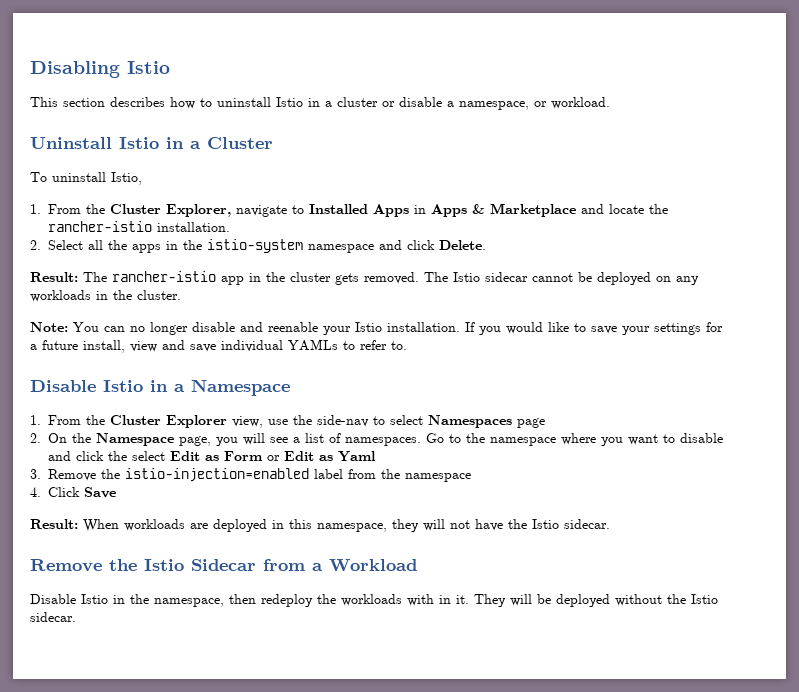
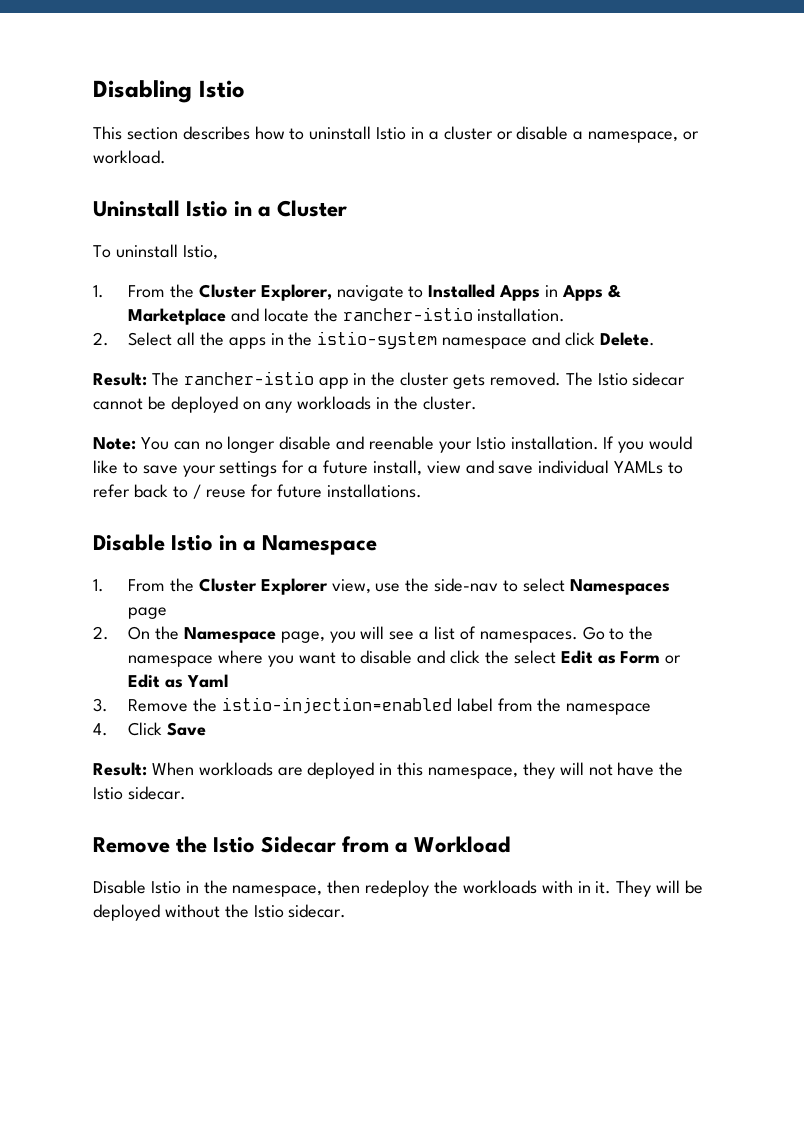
[391,341,407,350] to. -> [133,484,423,499] back to / reuse for future installations.

